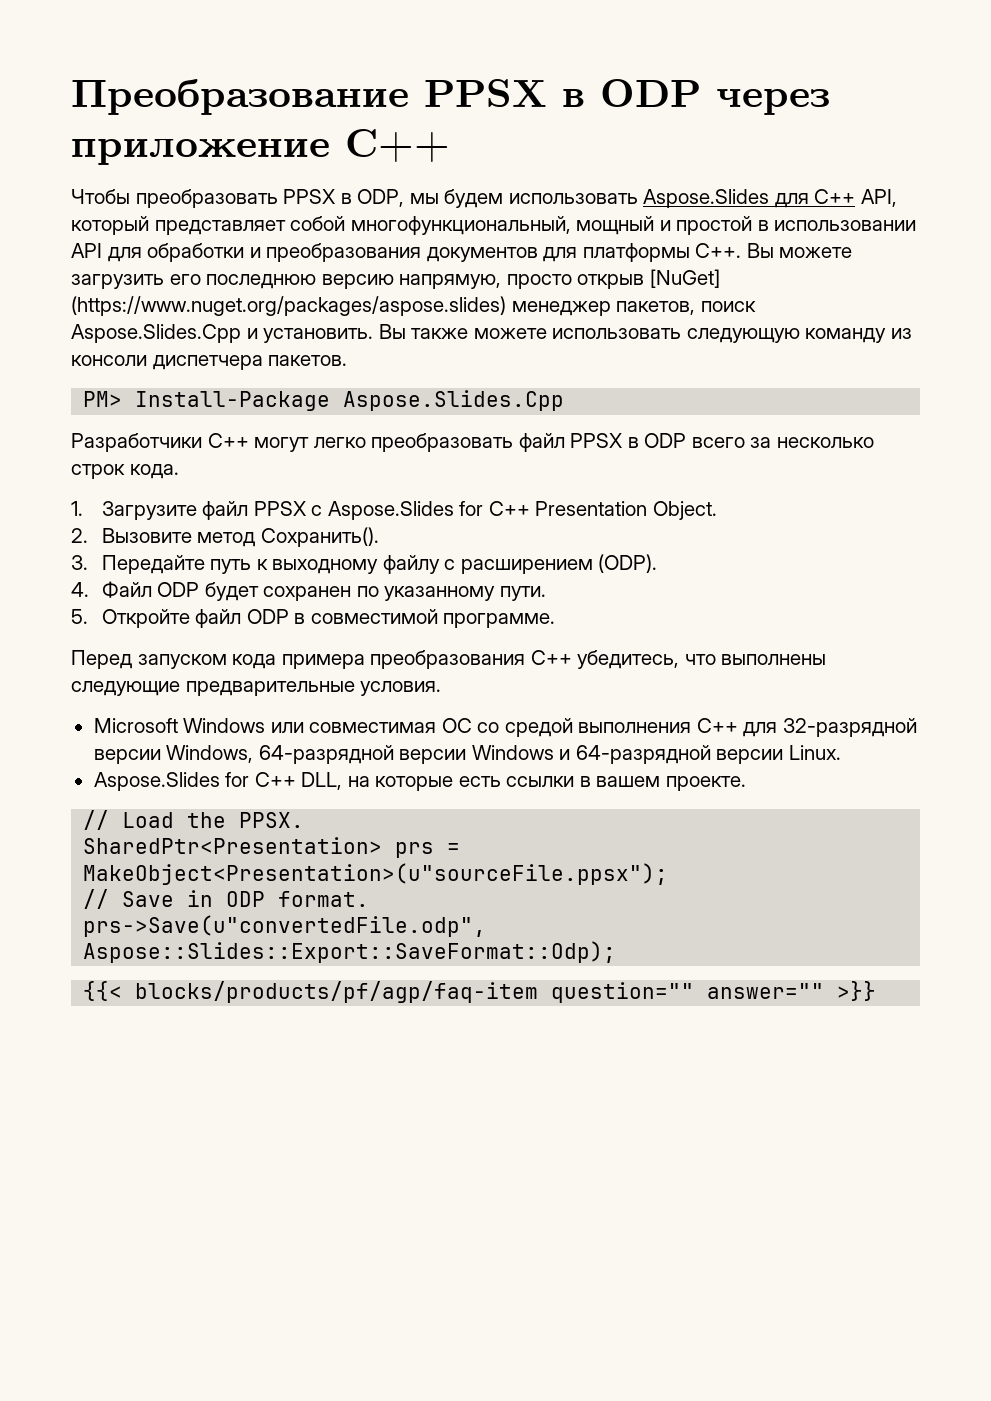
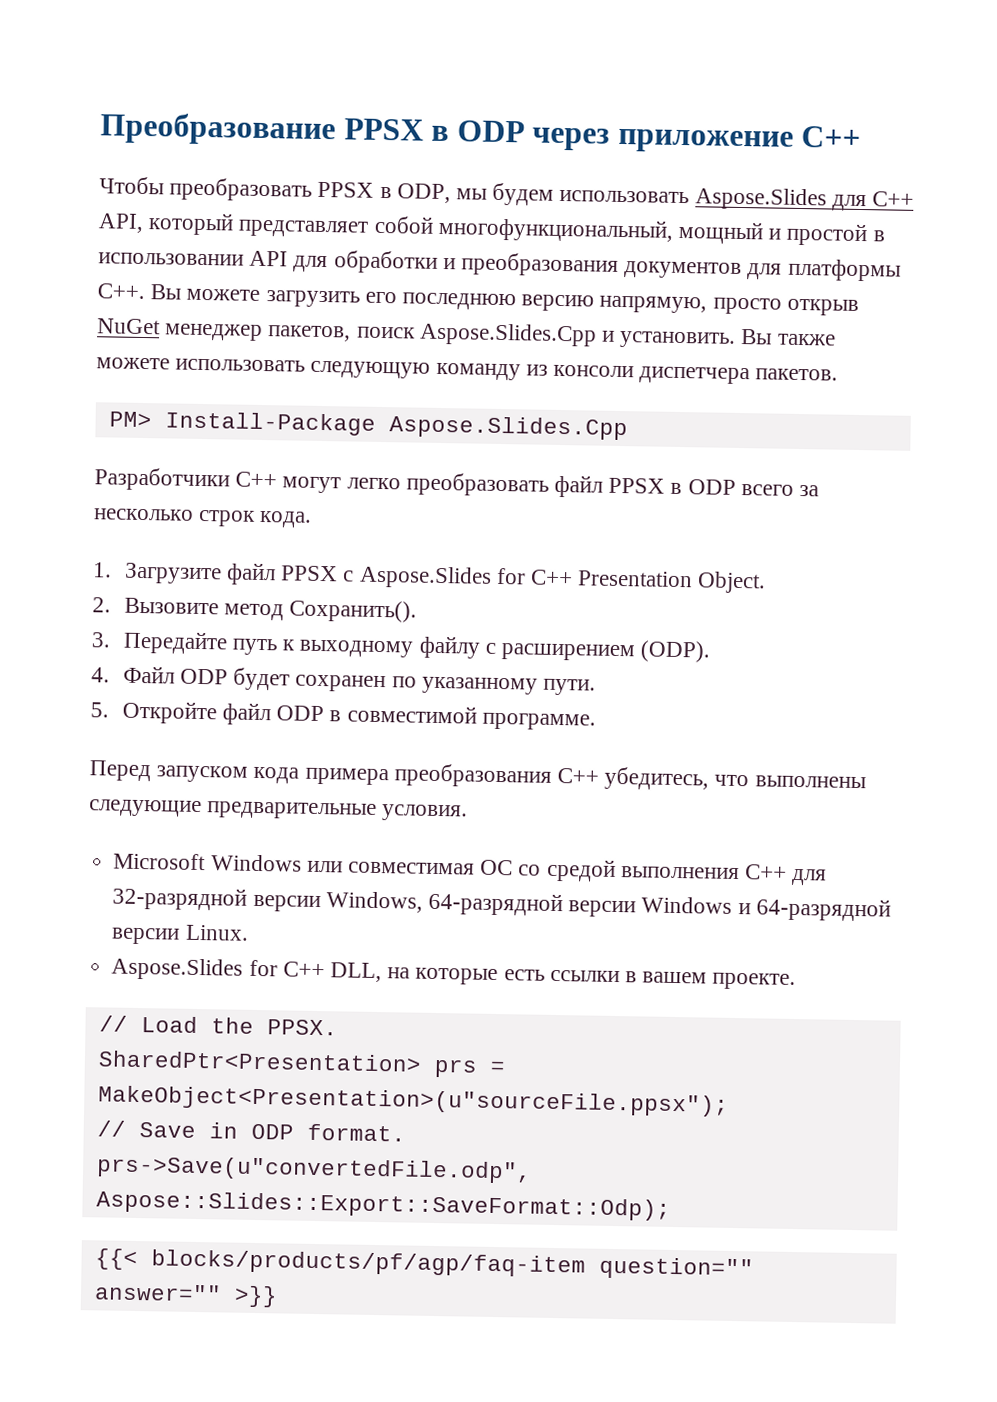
[649,269,720,288] [71,296,506,316] [NuGet] (https://www.nuget.org/packages/aspose.slides) -> [97,318,161,335] NuGet

